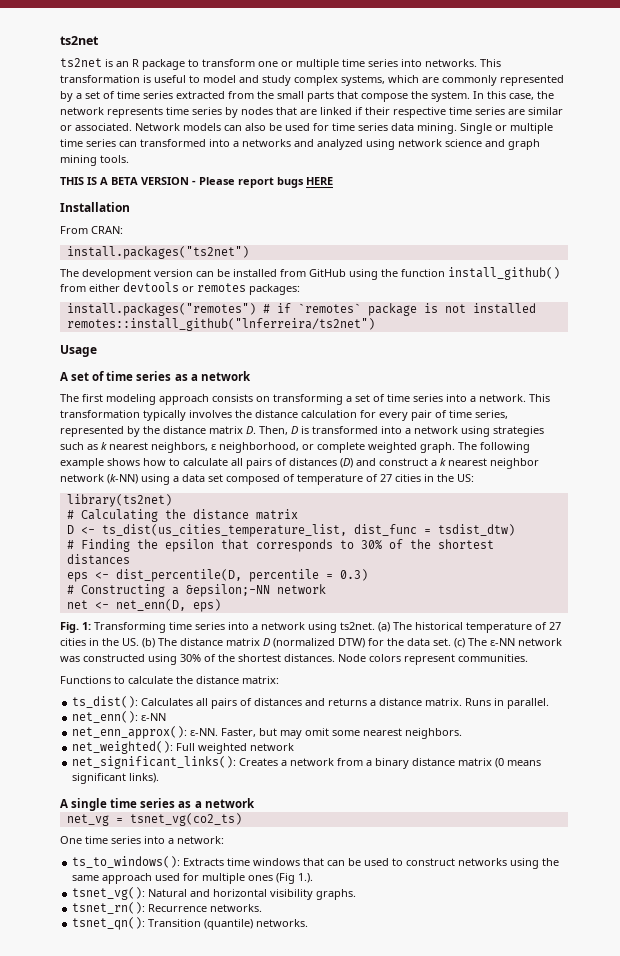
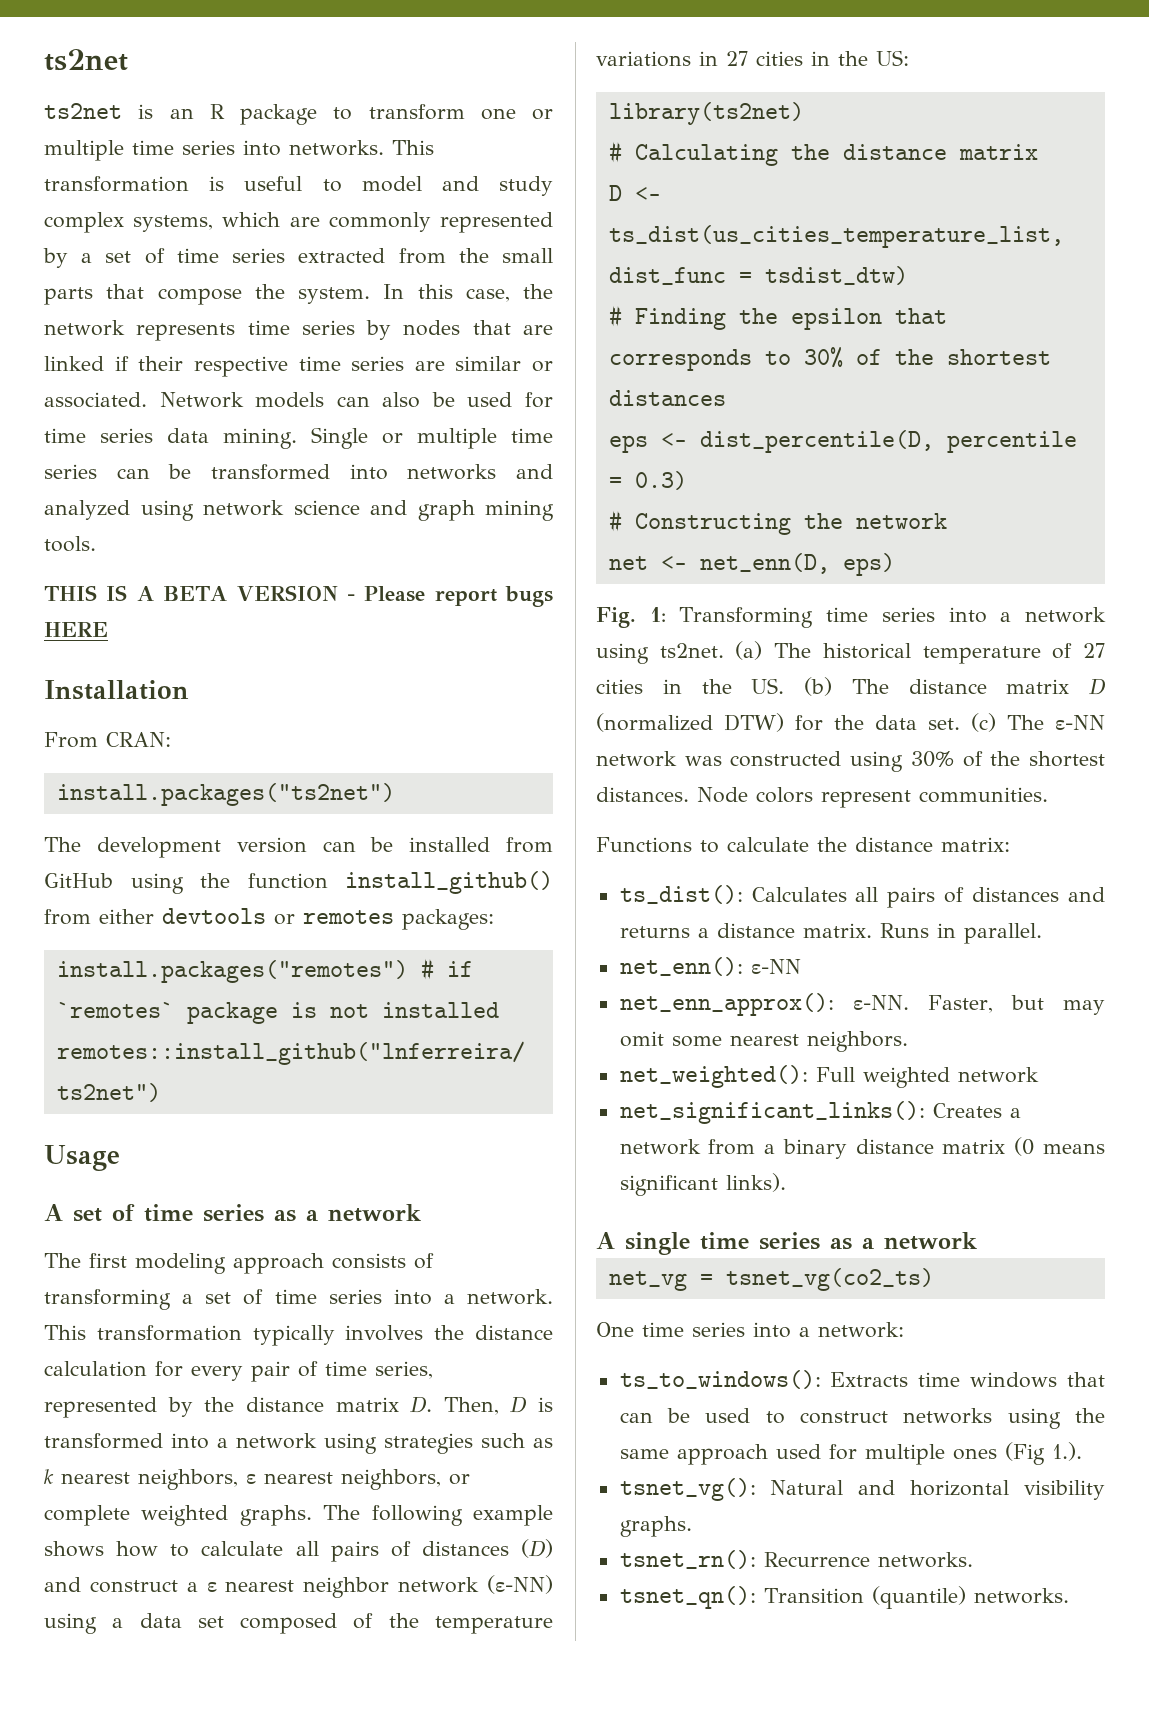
[140,139,239,147] transformed into a -> [168,464,388,480] be transformed into
[256,396,270,402] on -> [414,1253,434,1269] of
[219,442,299,453] neighborhood, -> [264,1469,441,1490] nearest neighbors,
[420,442,455,453] graph. -> [239,1505,312,1526] graphs.
[440,458,446,466] k -> [206,1582,217,1592] ε
[107,474,138,484] (k-NN) -> [486,1575,553,1594] (ε-NN)
[297,474,378,485] temperature of -> [388,1613,553,1634] [596,51,718,67] the temperature variations in
[171,584,270,597] a &epsilon;-NN -> [803,513,843,529] the

